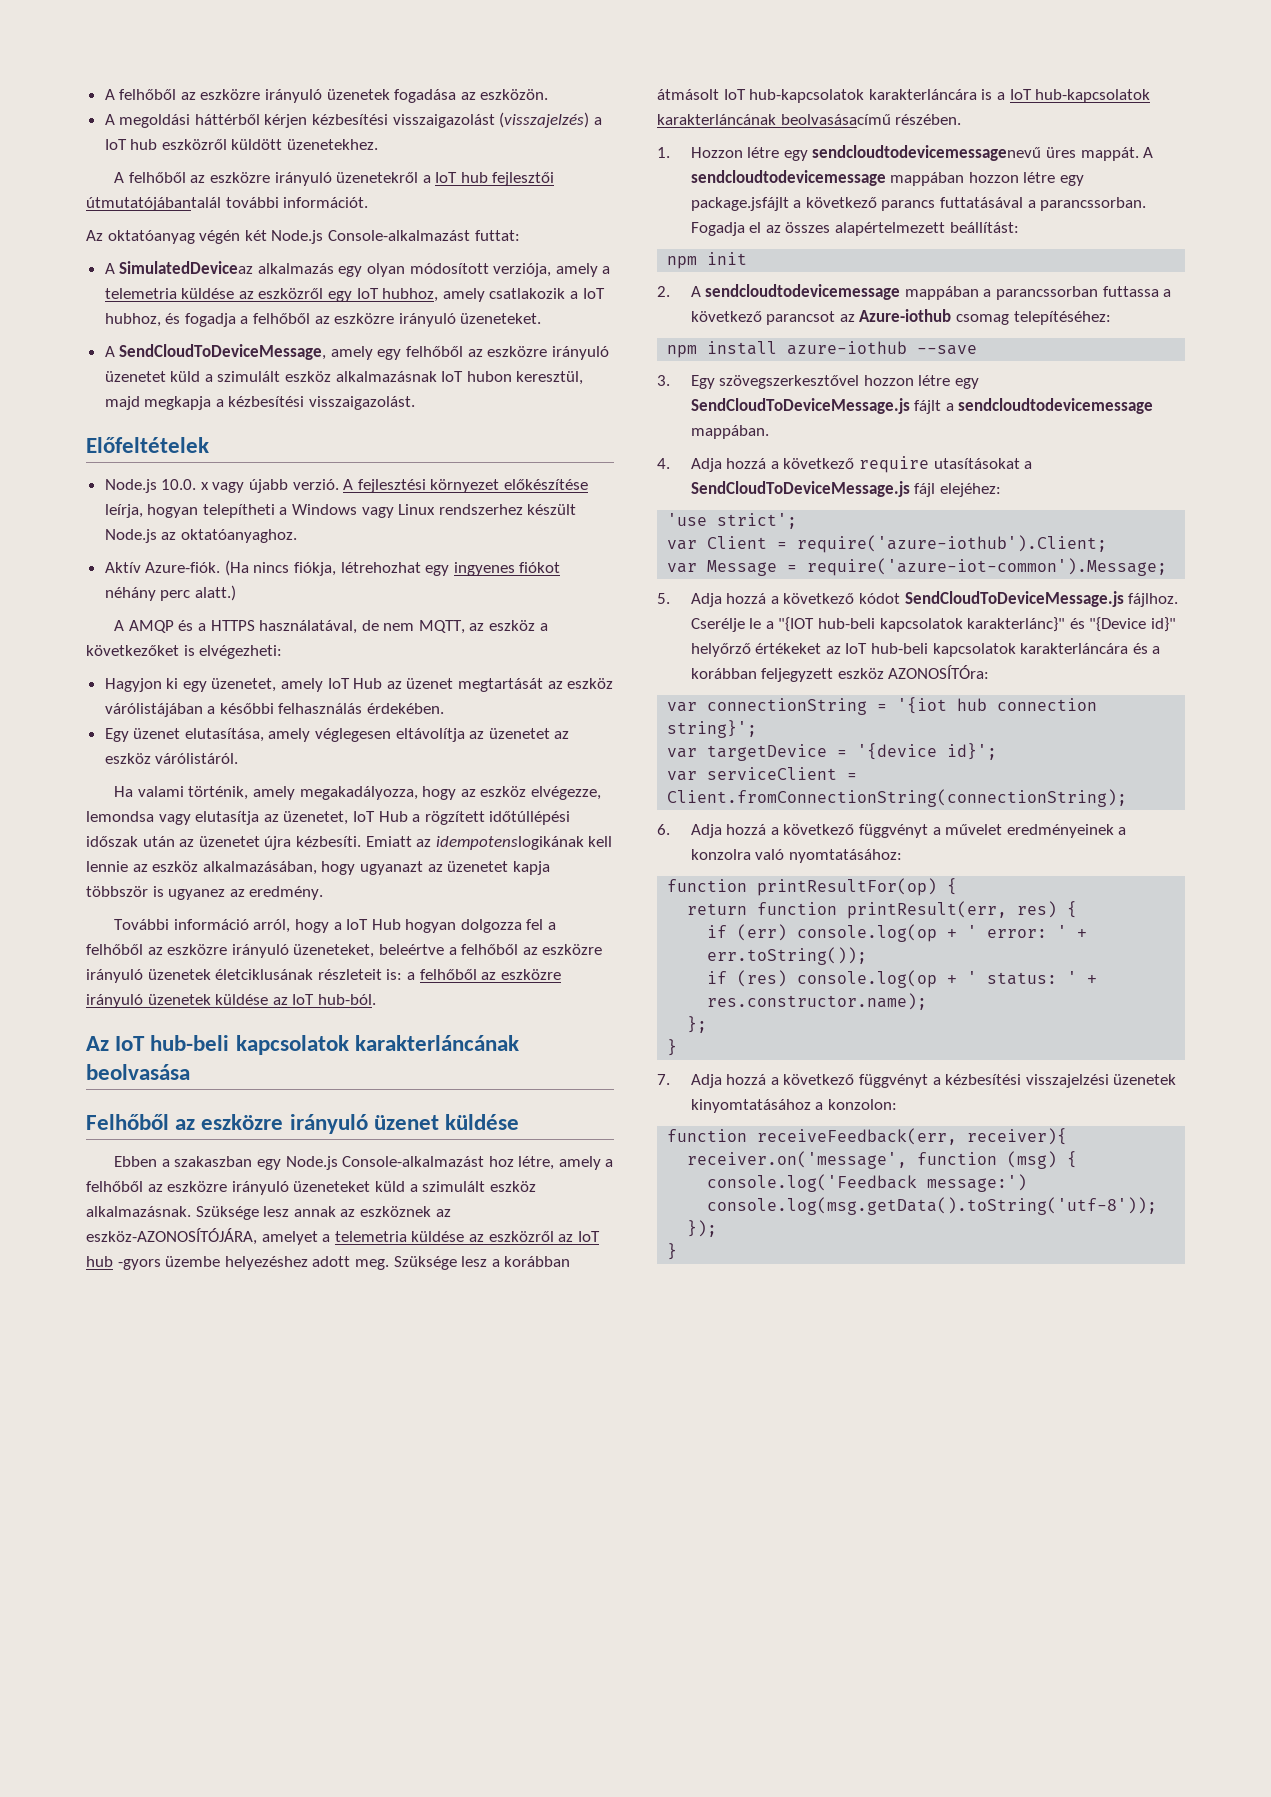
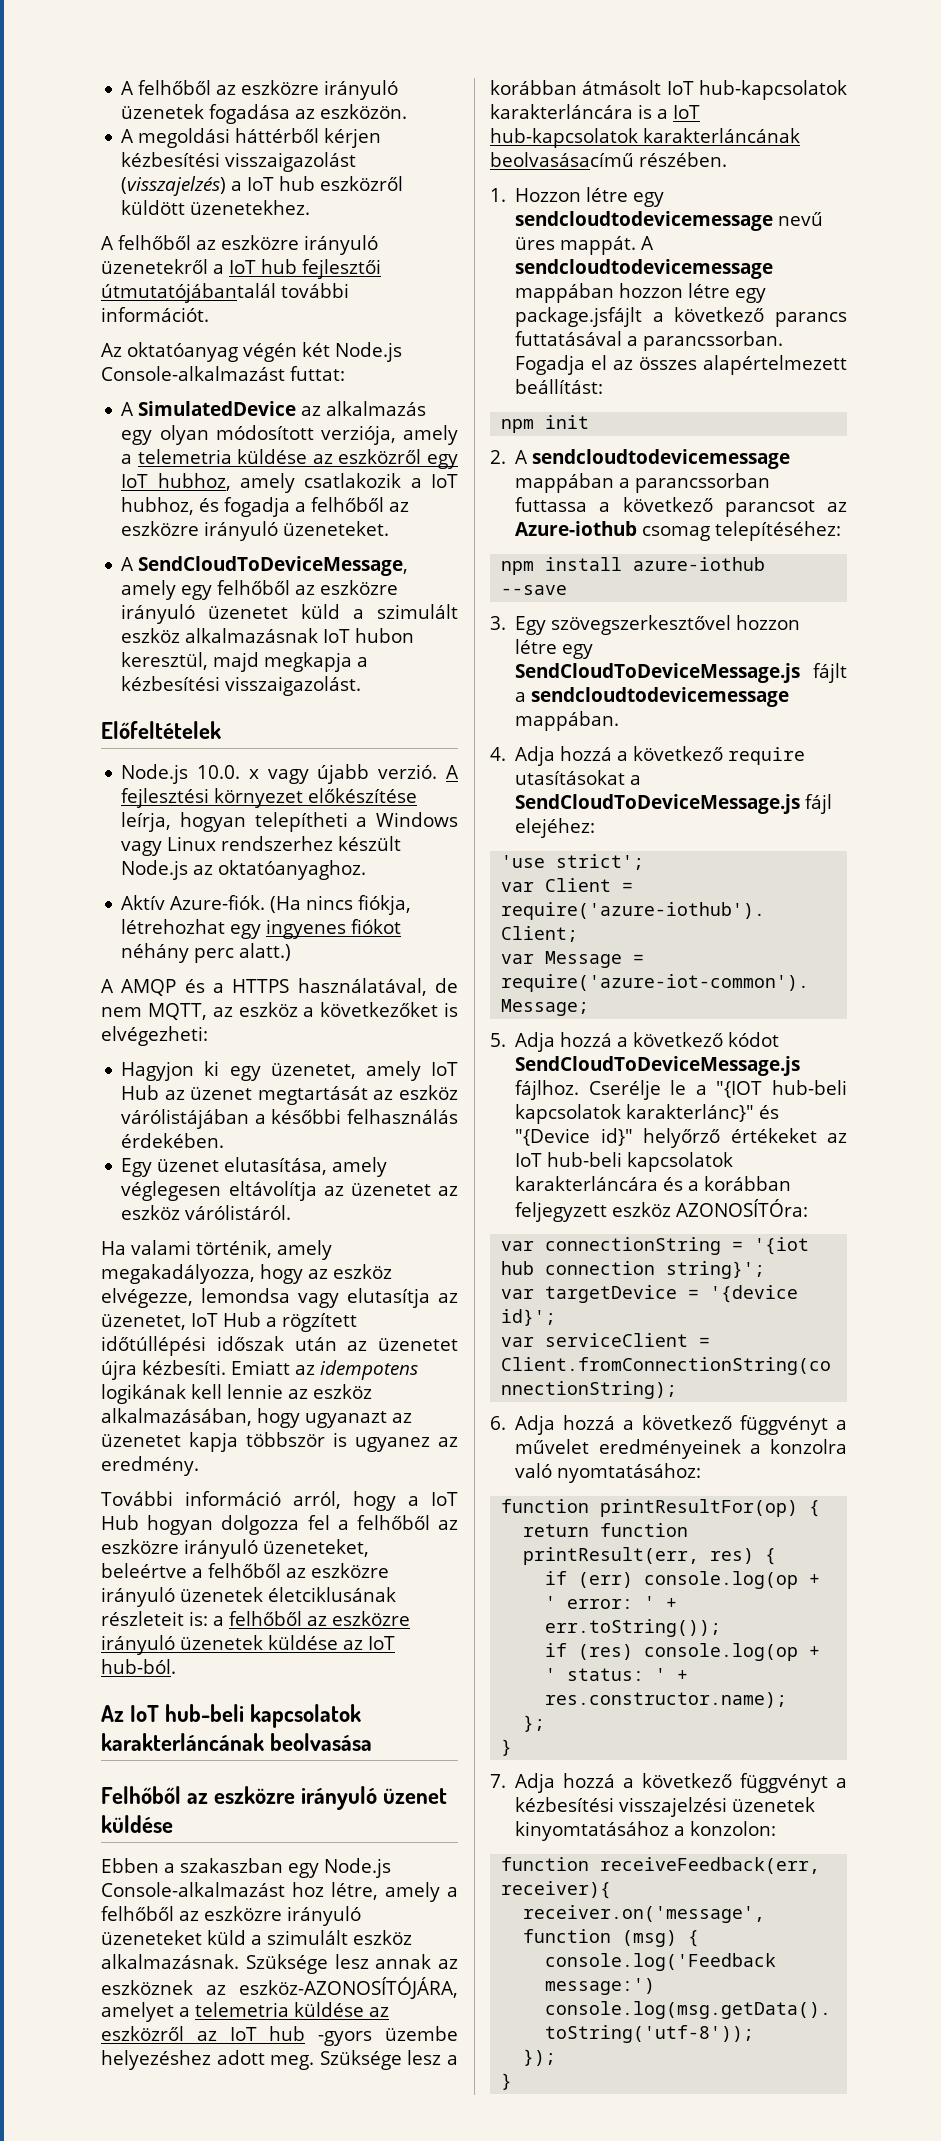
[119,261,254,274] SimulatedDeviceaz -> [138,401,322,416] SimulatedDevice az
[435,836,584,850] idempotenslogikának -> [320,1360,418,1380] [101,1384,186,1404] idempotens logikának
[812,145,1042,161] sendcloudtodevicemessagenevű -> [515,211,824,231] sendcloudtodevicemessage nevű

